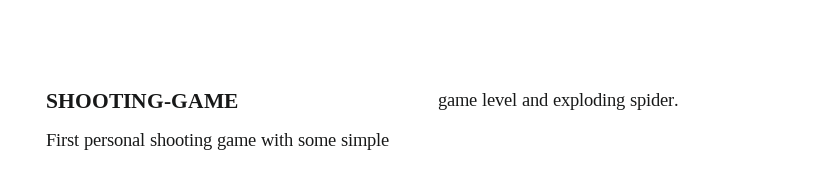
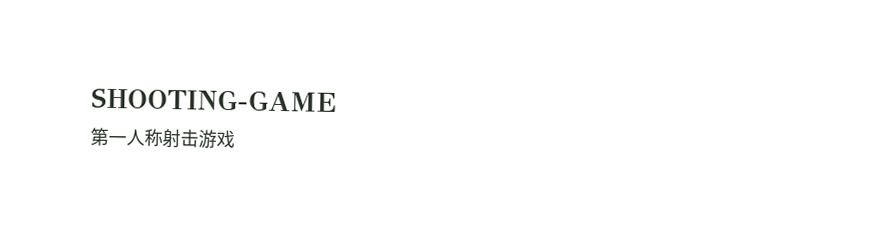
[46,133,389,150] [438,93,679,110] First personal shooting game with some simple game level and exploding spider. -> [90,127,235,149] 第一人称射击游戏

